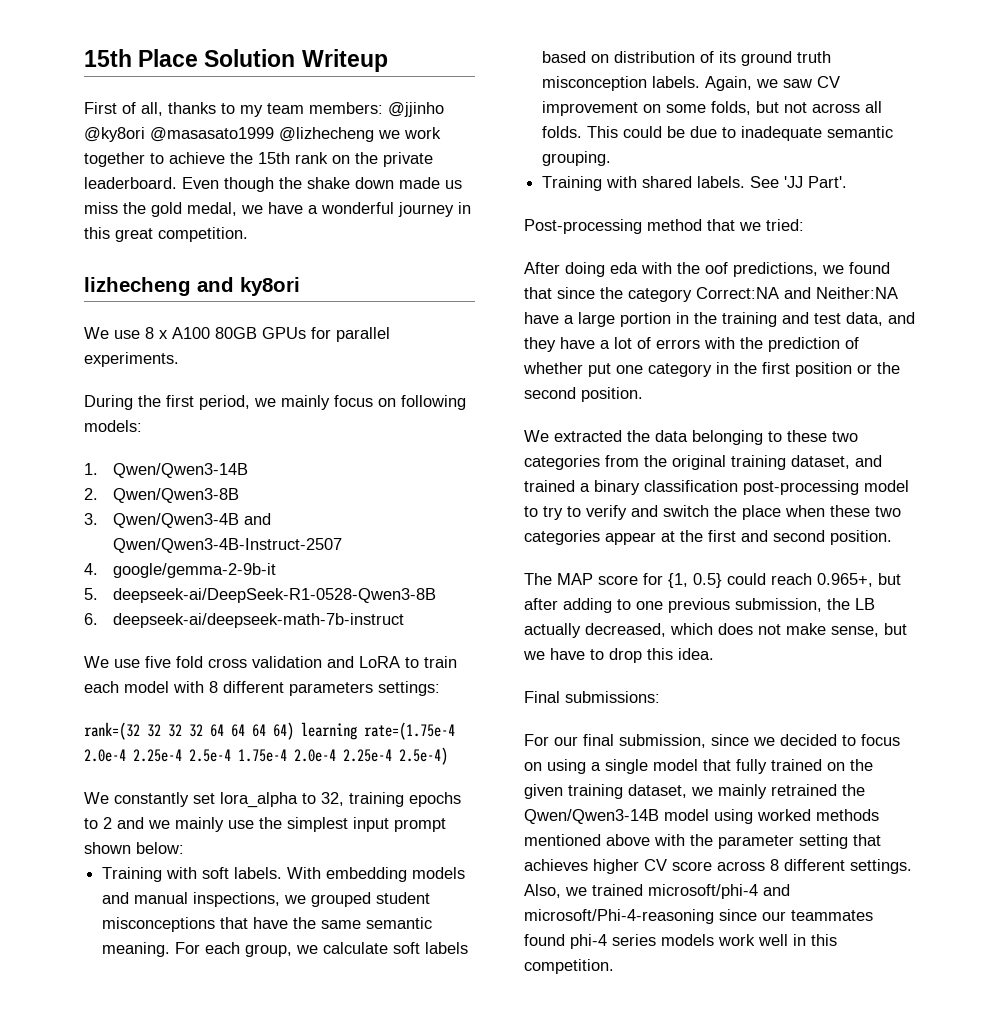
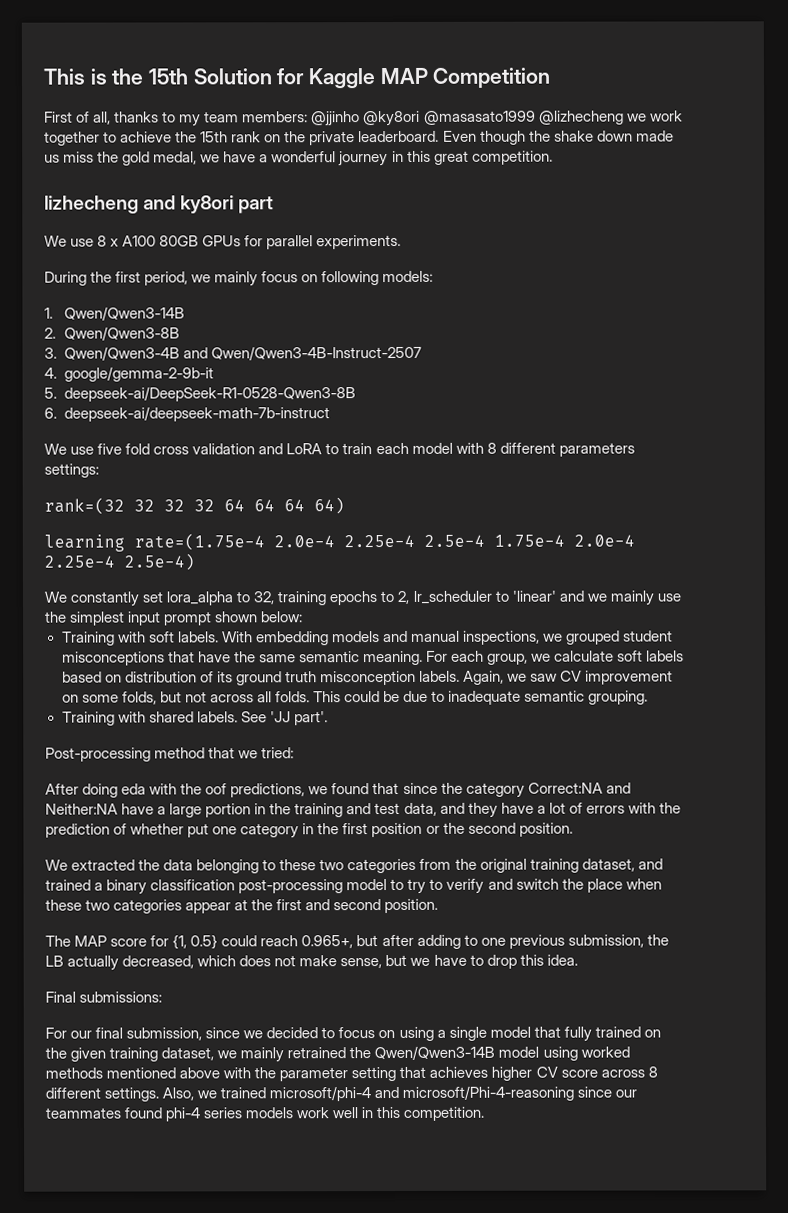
[84,49,388,72] 15th Place Solution Writeup -> [43,67,552,89] This is the 15th Solution for Kaggle MAP Competition
(300, 286) none -> [238,196,275,214] part
(294, 731) none -> (345, 506) //
[103,817,112,829] 2 -> [397,590,556,604] 2, lr_scheduler to 'linear'
[808,176,848,188] Part'. -> [293,711,328,726] part'.

